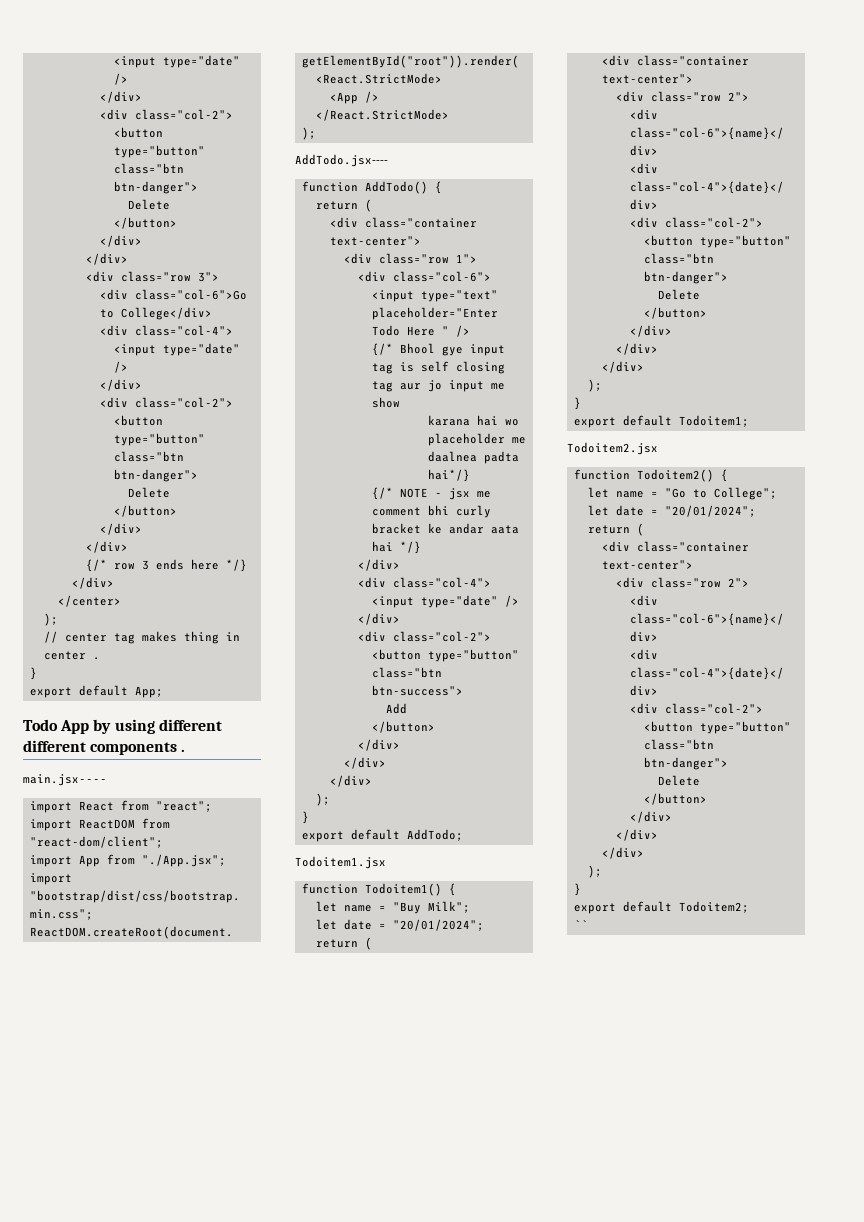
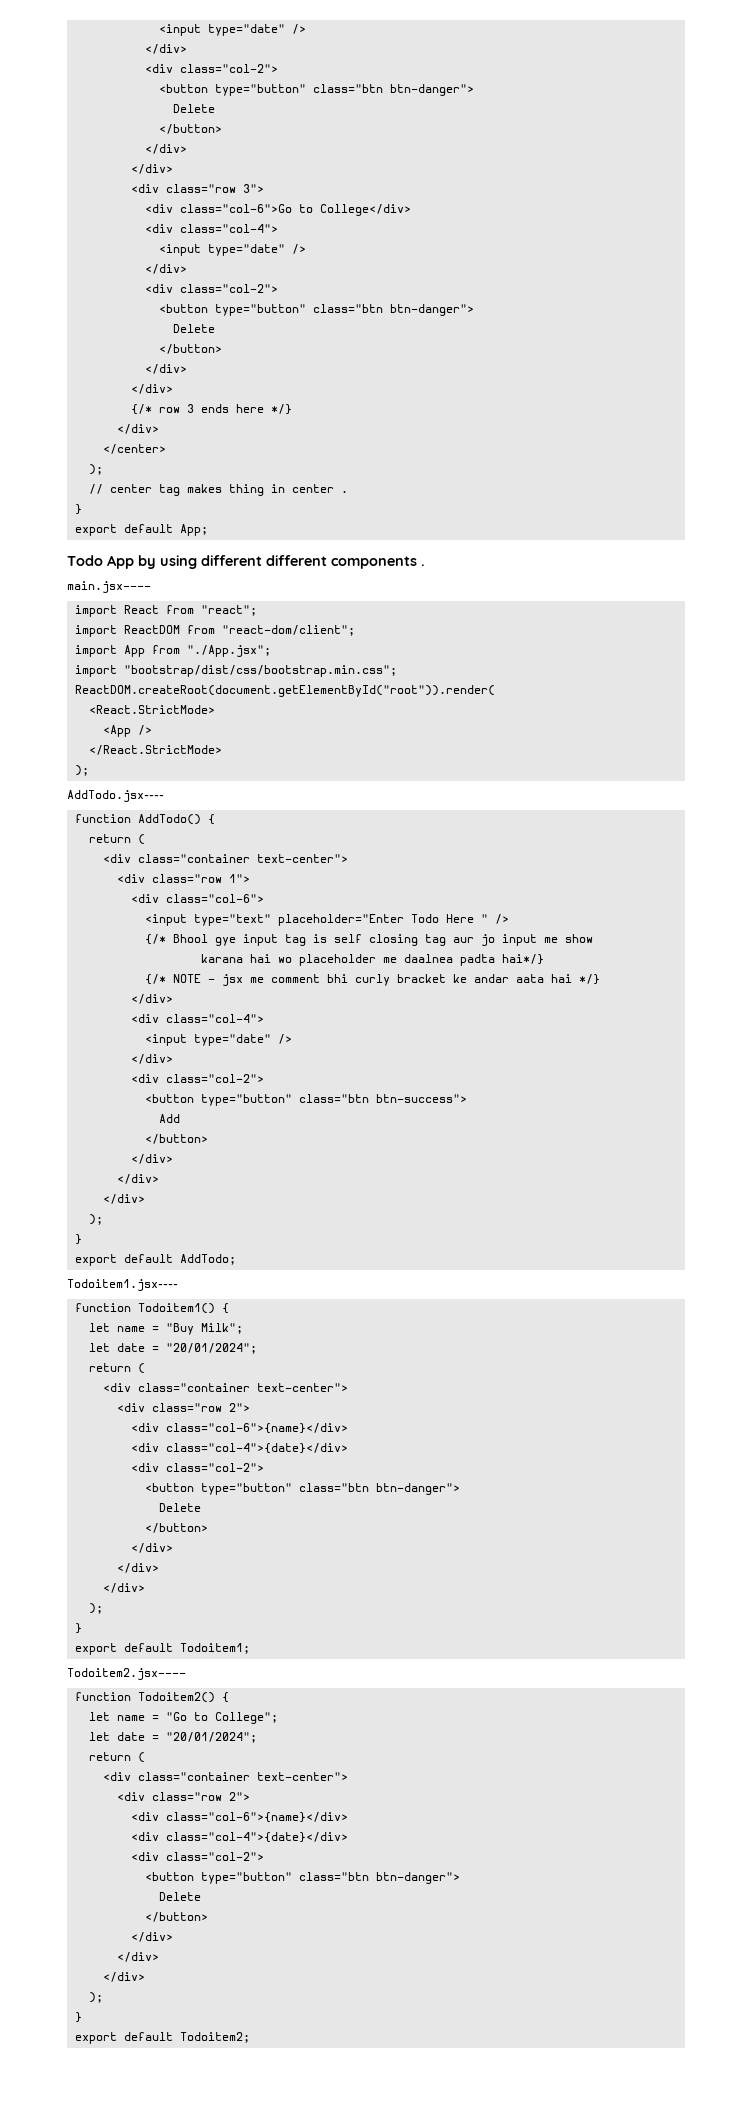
[295,856,386,869] Todoitem1.jsx -> [67,1279,178,1291] Todoitem1.jsx----
[567,442,658,455] Todoitem2.jsx -> [67,1668,186,1680] Todoitem2.jsx----
[573,920,588,929] // `` -> (250, 2037) none

